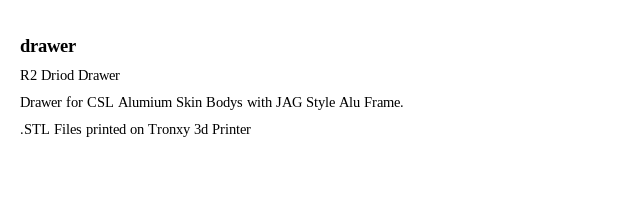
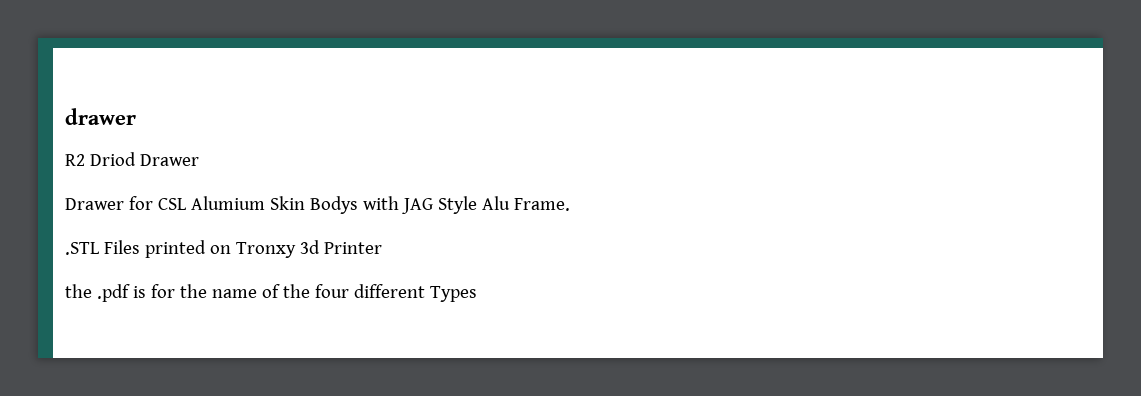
(251, 129) none -> [65,284,477,302] // the .pdf is for the name of the four different Types

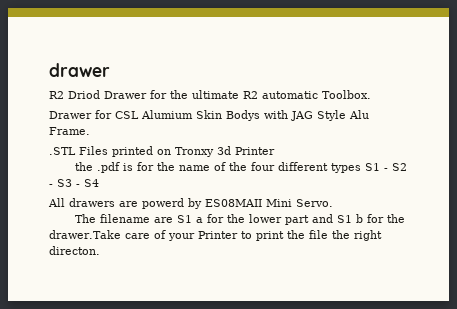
(199, 160) none -> [150,90,371,99] for the ultimate R2 automatic Toolbox.
[429,286,477,302] Types -> [330,163,407,173] [49,179,99,187] [48,198,333,209] [74,214,405,225] [49,230,382,241] [49,246,100,255] types S1 - S2 - S3 - S4 // All drawers are powerd by ES08MAII Mini Servo. // The filename are S1 a for the lower part and S1 b for the drawer.Take care of your Printer to print the file the right directon.

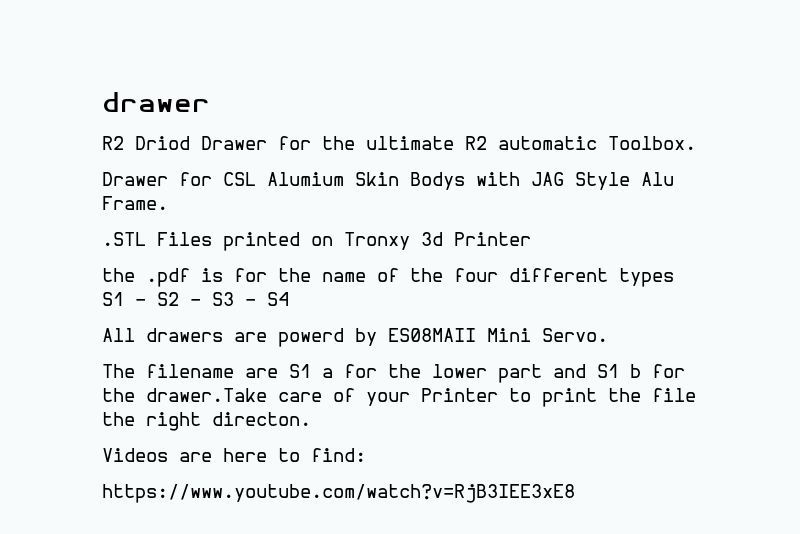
(100, 250) none -> [102,448,366,462] [102,484,575,503] // Videos are here to find: // https://www.youtube.com/watch?v=RjB3IEE3xE8

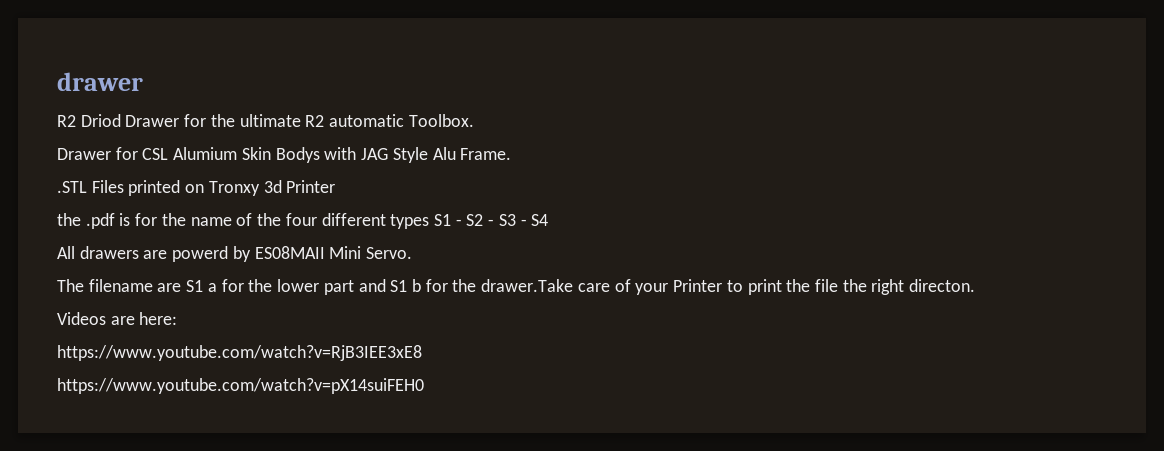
[223,448,366,462] here to find: -> [139,312,178,325] here:
(575, 493) none -> [57,378,424,394] // https://www.youtube.com/watch?v=pX14suiFEH0

